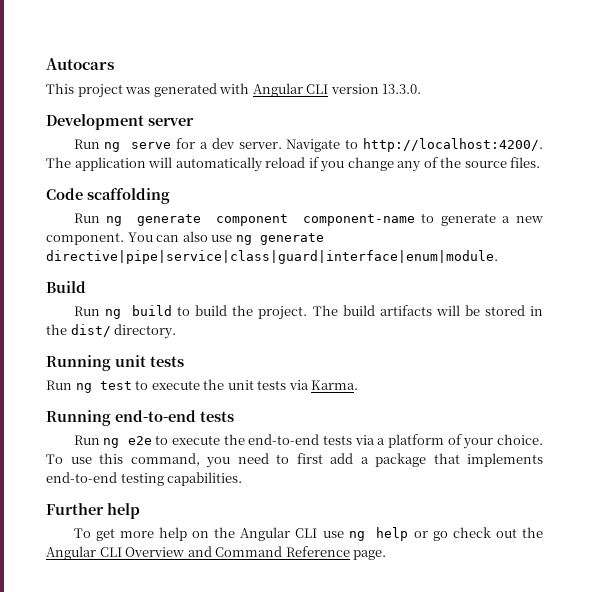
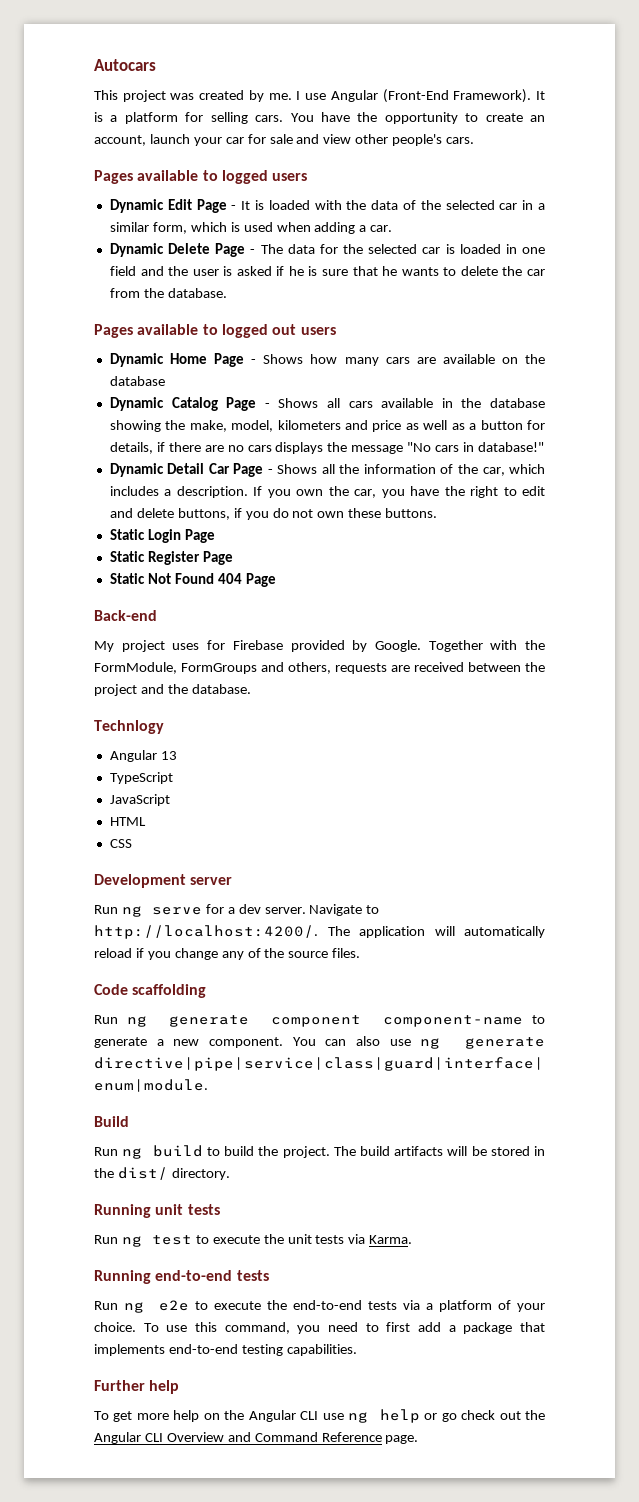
[153,83,422,97] generated with Angular CLI version 13.3.0. -> [199,89,545,103] [94,112,545,124] [94,134,475,146] [94,170,308,184] [109,199,546,213] [109,222,393,234] [109,243,545,257] [109,266,546,276] [109,288,227,298] [94,324,336,338] [109,353,546,367] [109,376,165,386] [109,397,546,411] [109,420,546,432] [109,442,544,454] [109,463,545,477] [109,486,545,498] [109,508,438,520] [109,529,215,543] [109,551,233,565] [109,573,276,587] [94,610,157,621] [94,640,545,652] [94,662,545,674] [94,684,251,696] [94,720,164,734] [109,750,177,762] [109,772,173,784] [109,794,170,806] [109,817,146,826] [109,839,132,848] created by me. I use Angular (Front-End Framework). It is a platform for selling cars. You have the opportunity to create an account, launch your car for sale and view other people's cars. // Pages available to logged users // Dynamic Edit Page - It is loaded with the data of the selected car in a similar form, which is used when adding a car. // Dynamic Delete Page - The data for the selected car is loaded in one field and the user is asked if he is sure that he wants to delete the car from the database. // Pages available to logged out users // Dynamic Home Page - Shows how many cars are available on the database // Dynamic Catalog Page - Shows all cars available in the database showing the make, model, kilometers and price as well as a button for details, if there are no cars displays the message "No cars in database!" // Dynamic Detail Car Page - Shows all the information of the car, which includes a description. If you own the car, you have the right to edit and delete buttons, if you do not own these buttons. // Static Login Page // Static Register Page // Static Not Found 404 Page // Back-end // My project uses for Firebase provided by Google. Together with the FormModule, FormGroups and others, requests are received between the project and the database. // Technlogy // Angular 13 // TypeScript // JavaScript // HTML // CSS

